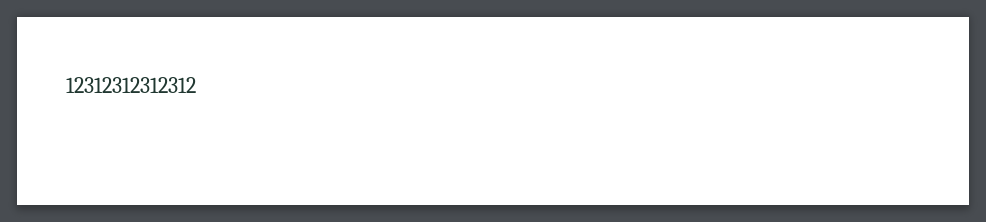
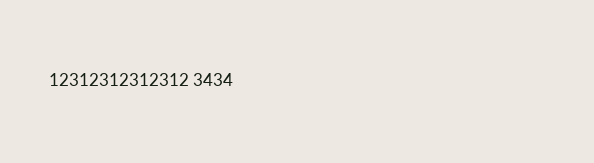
(196, 85) none -> [193,73,234,86] 3434

